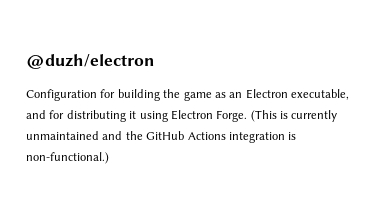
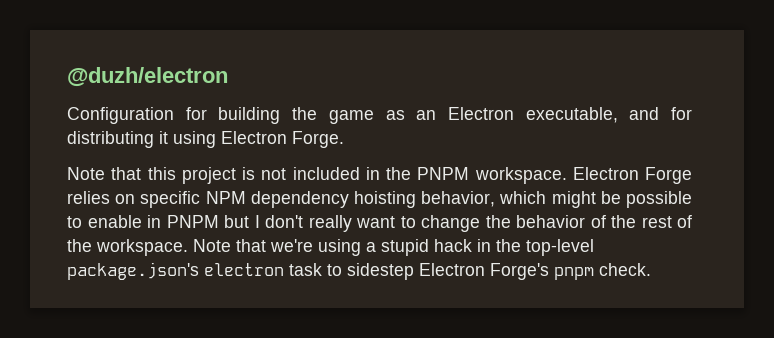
[250,110,338,122] [26,131,297,143] [26,152,109,164] (This is currently unmaintained and the GitHub Actions integration is non-functional.) -> [67,167,692,184] [67,191,692,208] [67,215,692,232] [67,239,594,256] [67,262,651,280] // Note that this project is not included in the PNPM workspace. Electron Forge relies on specific NPM dependency hoisting behavior, which might be possible to enable in PNPM but I don't really want to change the behavior of the rest of the workspace. Note that we're using a stupid hack in the top-level package.json's electron task to sidestep Electron Forge's pnpm check.

